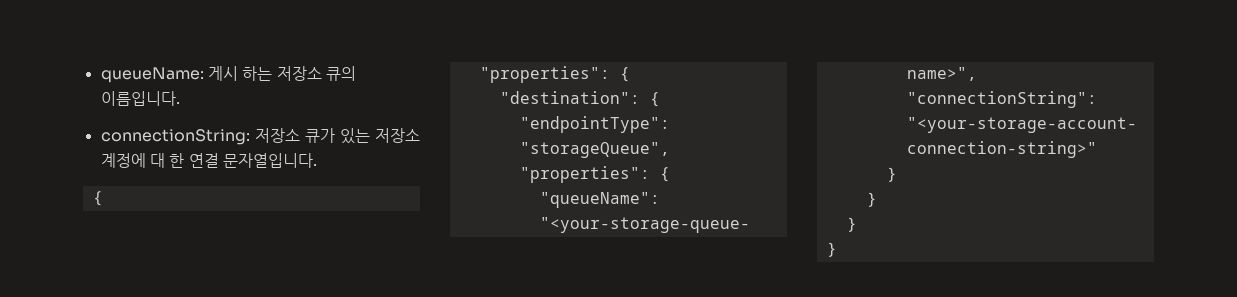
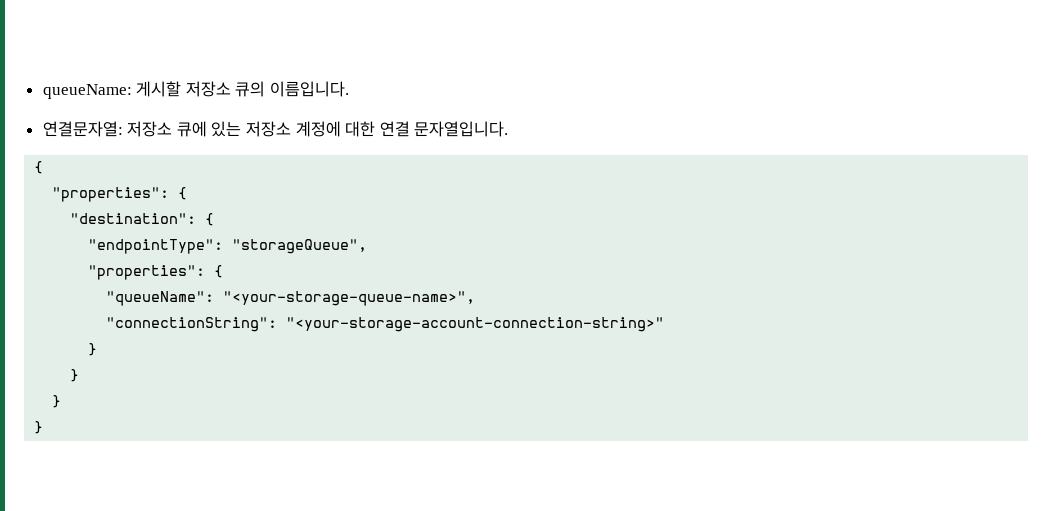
[207,66,273,81] 게시 하는 -> [136,81,182,97] 게시할
[100,128,335,145] connectionString: 저장소 큐가 -> [42,121,207,137] 연결문자열: 저장소 큐에
[149,153,185,168] 대 한 -> [345,121,376,137] 대한

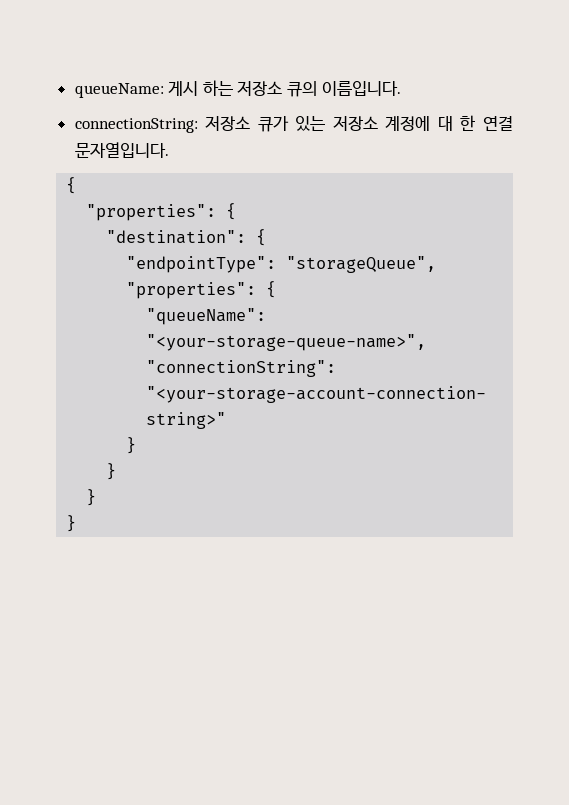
[136,81,182,97] 게시할 -> [168,80,233,96] 게시 하는
[42,121,207,137] 연결문자열: 저장소 큐에 -> [74,116,289,133] connectionString: 저장소 큐가
[345,121,376,137] 대한 -> [437,115,476,131] 대 한

